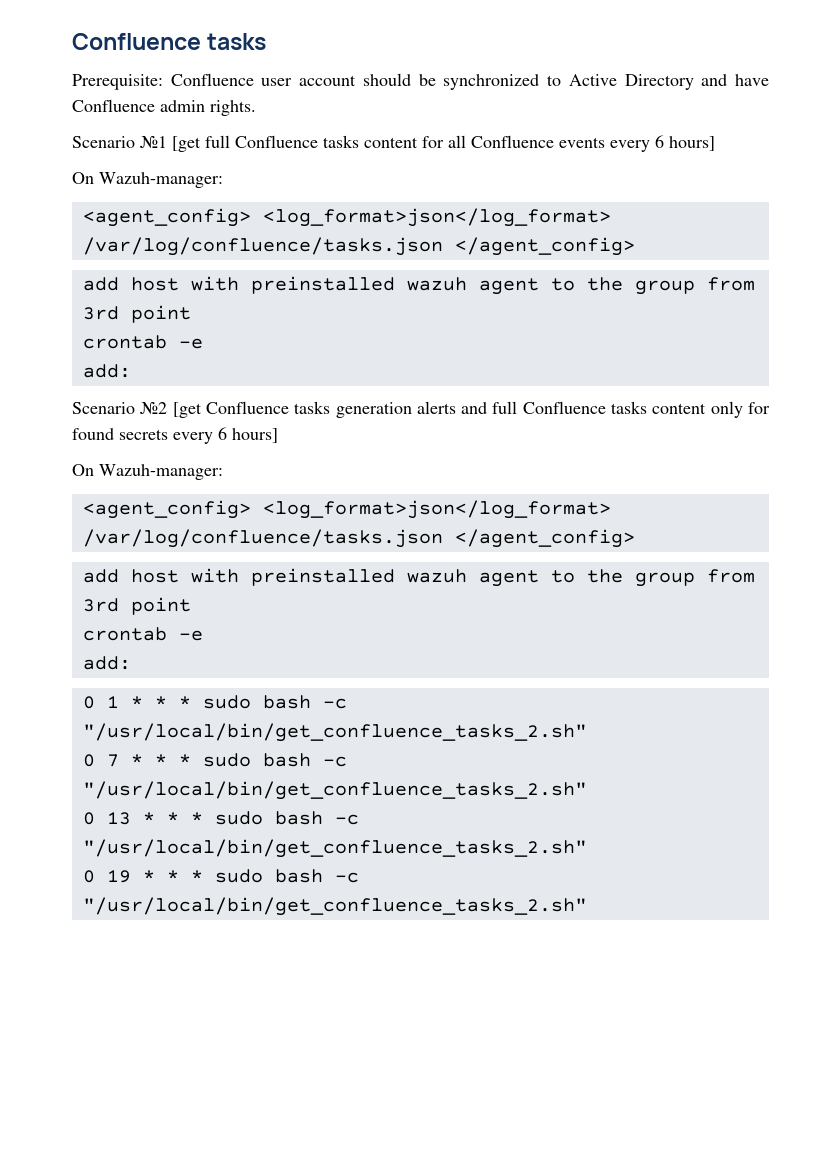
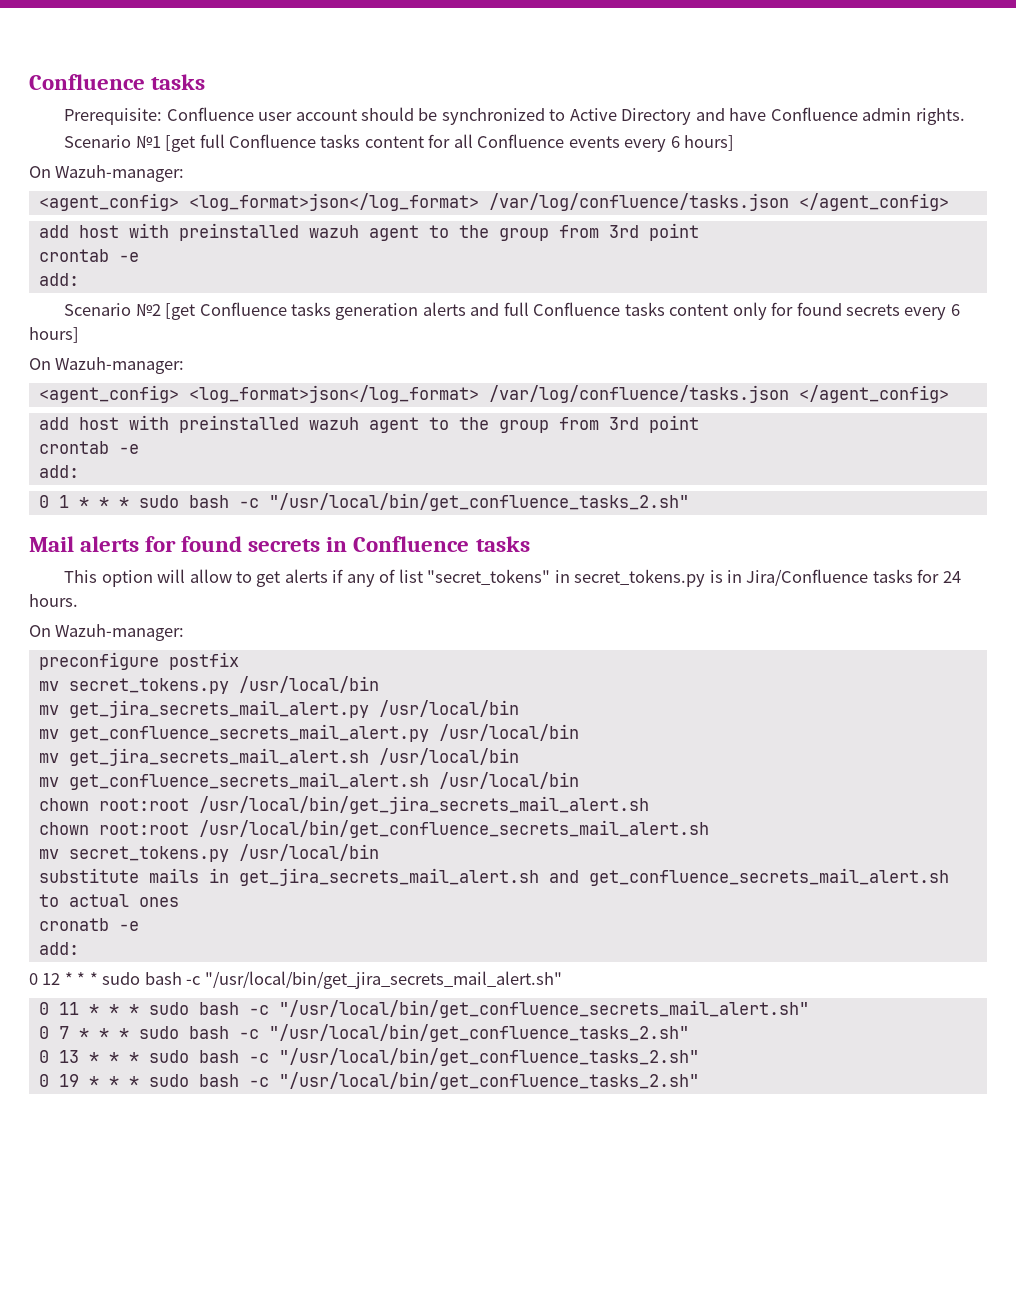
(587, 732) none -> [29,536,530,552] [64,569,961,587] [29,594,78,607] [29,624,185,641] [38,652,239,670] [38,676,379,694] [38,700,519,718] [38,724,579,742] [38,748,519,766] [38,772,579,790] [38,796,649,814] [38,820,709,838] [38,844,379,862] [38,868,949,886] [38,894,179,907] [38,918,139,931] [38,942,79,955] [29,971,562,989] [38,1000,809,1018] // Mail alerts for found secrets in Confluence tasks // This option will allow to get alerts if any of list "secret_tokens" in secret_tokens.py is in Jira/Confluence tasks for 24 hours. // On Wazuh-manager: // preconfigure postfix // mv secret_tokens.py /usr/local/bin // mv get_jira_secrets_mail_alert.py /usr/local/bin // mv get_confluence_secrets_mail_alert.py /usr/local/bin // mv get_jira_secrets_mail_alert.sh /usr/local/bin // mv get_confluence_secrets_mail_alert.sh /usr/local/bin // chown root:root /usr/local/bin/get_jira_secrets_mail_alert.sh // chown root:root /usr/local/bin/get_confluence_secrets_mail_alert.sh // mv secret_tokens.py /usr/local/bin // substitute mails in get_jira_secrets_mail_alert.sh and get_confluence_secrets_mail_alert.sh to actual ones // cronatb -e // add: // 0 12 * * * sudo bash -c "/usr/local/bin/get_jira_secrets_mail_alert.sh" // 0 11 * * * sudo bash -c "/usr/local/bin/get_confluence_secrets_mail_alert.sh"

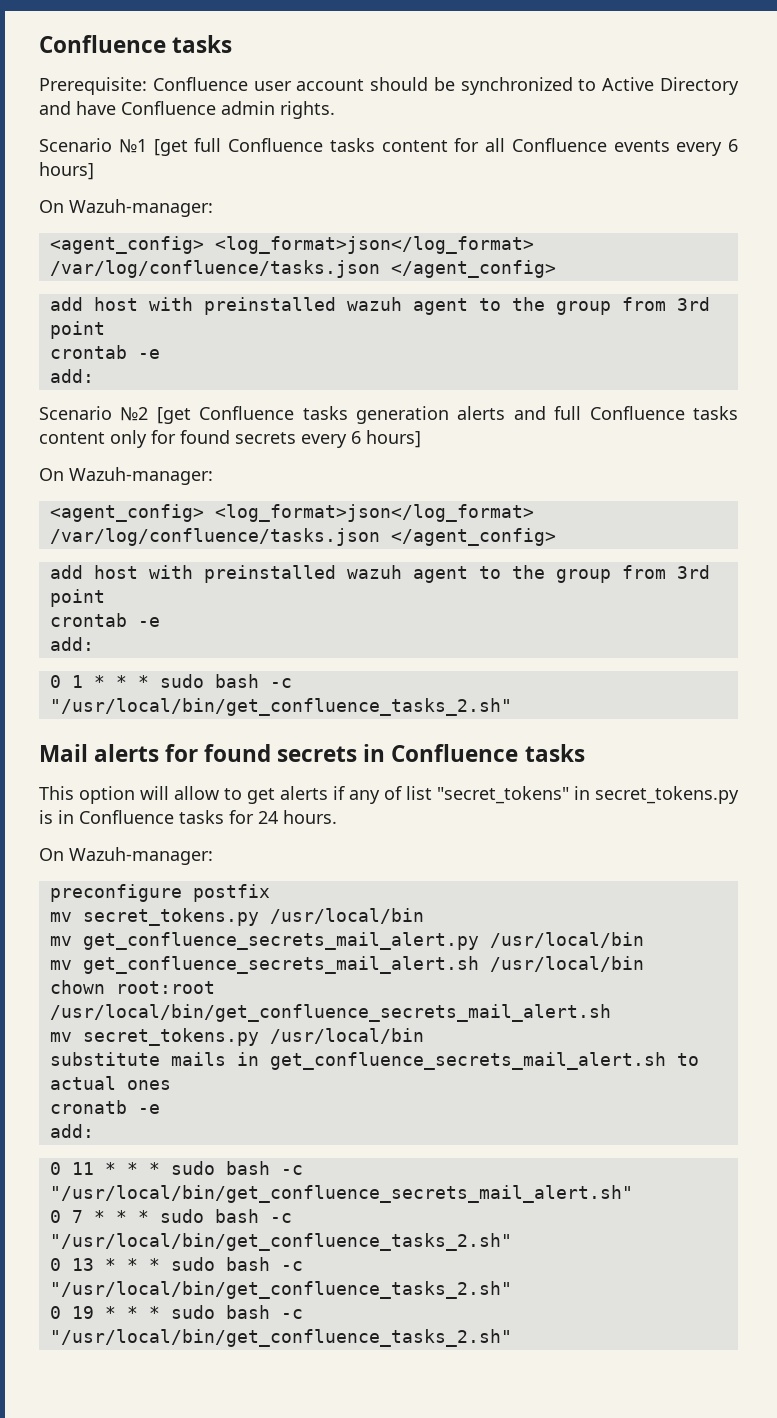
[746,569,869,586] Jira/Confluence -> [79,810,174,824] Confluence
[38,700,519,718] // mv get_jira_secrets_mail_alert.py /usr/local/bin -> (424, 916) none
[38,748,519,766] // mv get_jira_secrets_mail_alert.sh /usr/local/bin -> (644, 940) none
[38,796,649,814] // chown root:root /usr/local/bin/get_jira_secrets_mail_alert.sh -> (644, 964) none
[238,868,579,886] get_jira_secrets_mail_alert.sh and -> (259, 1059) none
[29,971,562,989] // 0 12 * * * sudo bash -c "/usr/local/bin/get_jira_secrets_mail_alert.sh" -> (94, 1131) none

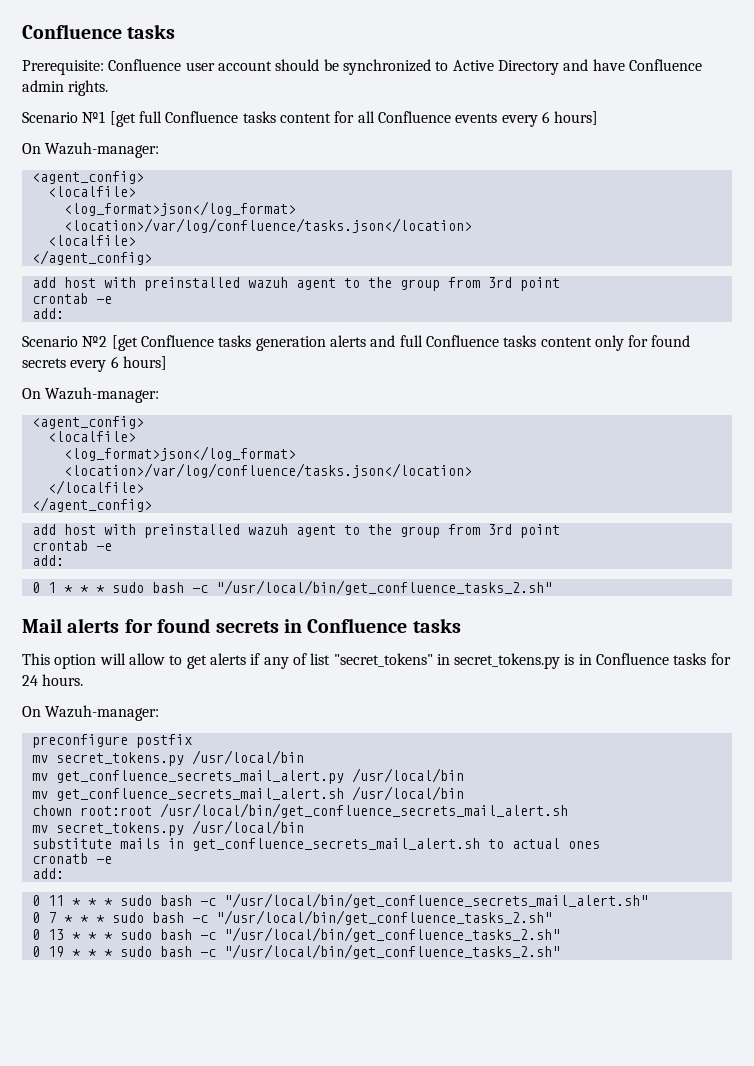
[214,236,534,254] [49,260,380,278] <log_format>json</log_format> /var/log/confluence/tasks.json -> [47,186,136,197] [63,201,296,216] [63,218,472,233] [47,235,136,246] // <localfile> // <log_format>json</log_format> // <location>/var/log/confluence/tasks.json</location> // <localfile> //
[214,504,534,522] [49,528,380,546] <log_format>json</log_format> /var/log/confluence/tasks.json -> [47,431,136,442] [63,446,296,461] [63,463,472,478] [47,480,144,495] // <localfile> // <log_format>json</log_format> // <location>/var/log/confluence/tasks.json</location> // </localfile> //

